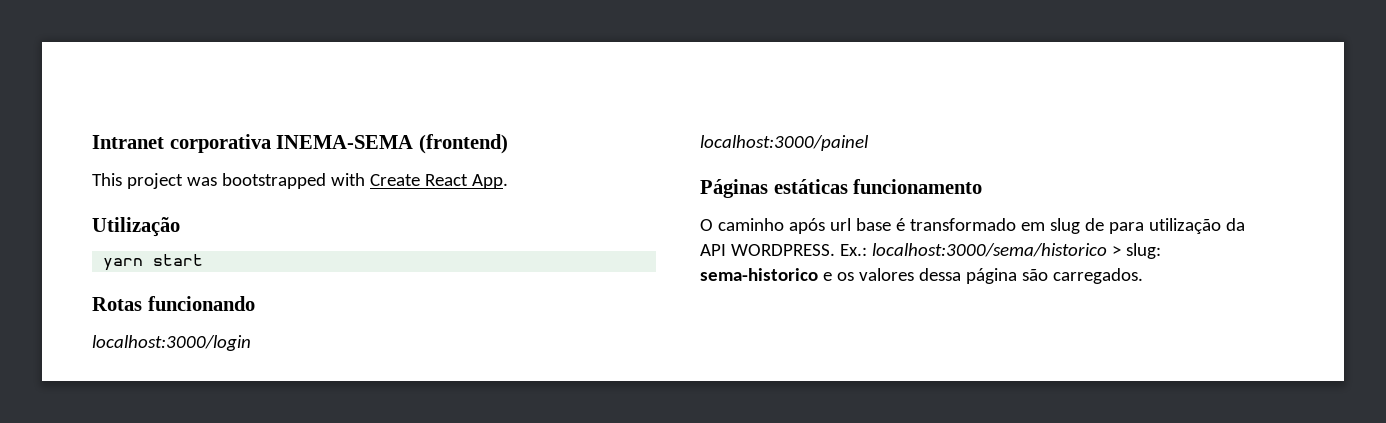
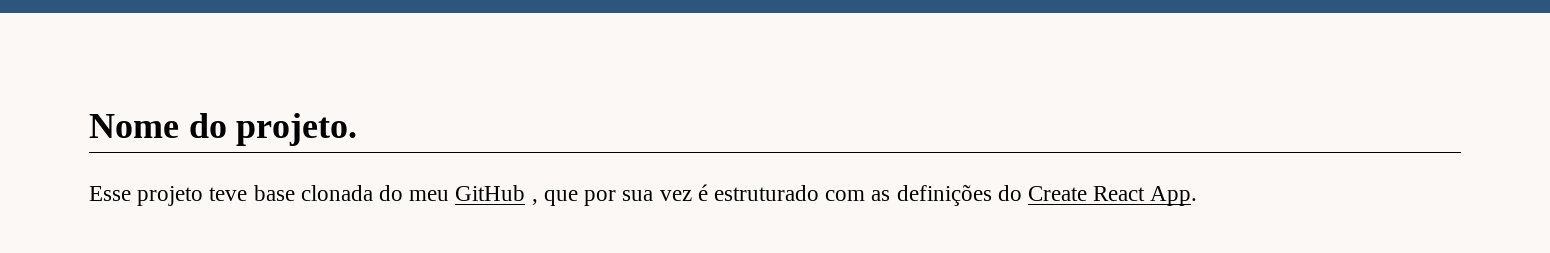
[92,134,508,154] [92,173,508,189] [92,217,180,237] [103,254,204,271] [92,296,255,311] [92,335,251,351] [700,135,869,151] [700,179,983,198] [700,218,1245,234] [700,243,1161,259] [700,268,1143,284] Intranet corporativa INEMA-SEMA (frontend) // This project was bootstrapped with Create React App. // Utilização // yarn start // Rotas funcionando // localhost:3000/login // localhost:3000/painel // Páginas estáticas funcionamento // O caminho após url base é transformado em slug de para utilização da API WORDPRESS. Ex.: localhost:3000/sema/historico > slug: sema-historico e os valores dessa página são carregados. -> [89,113,358,146] [89,184,1198,206] Nome do projeto. // Esse projeto teve base clonada do meu GitHub , que por sua vez é estruturado com as definições do Create React App.

